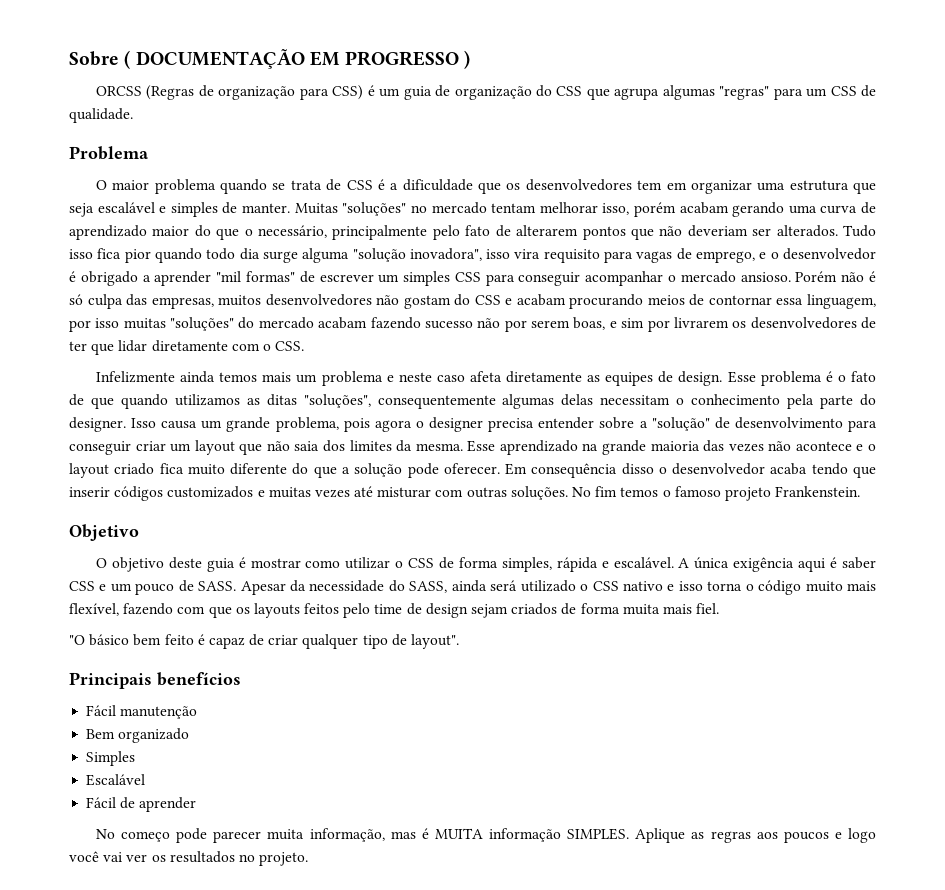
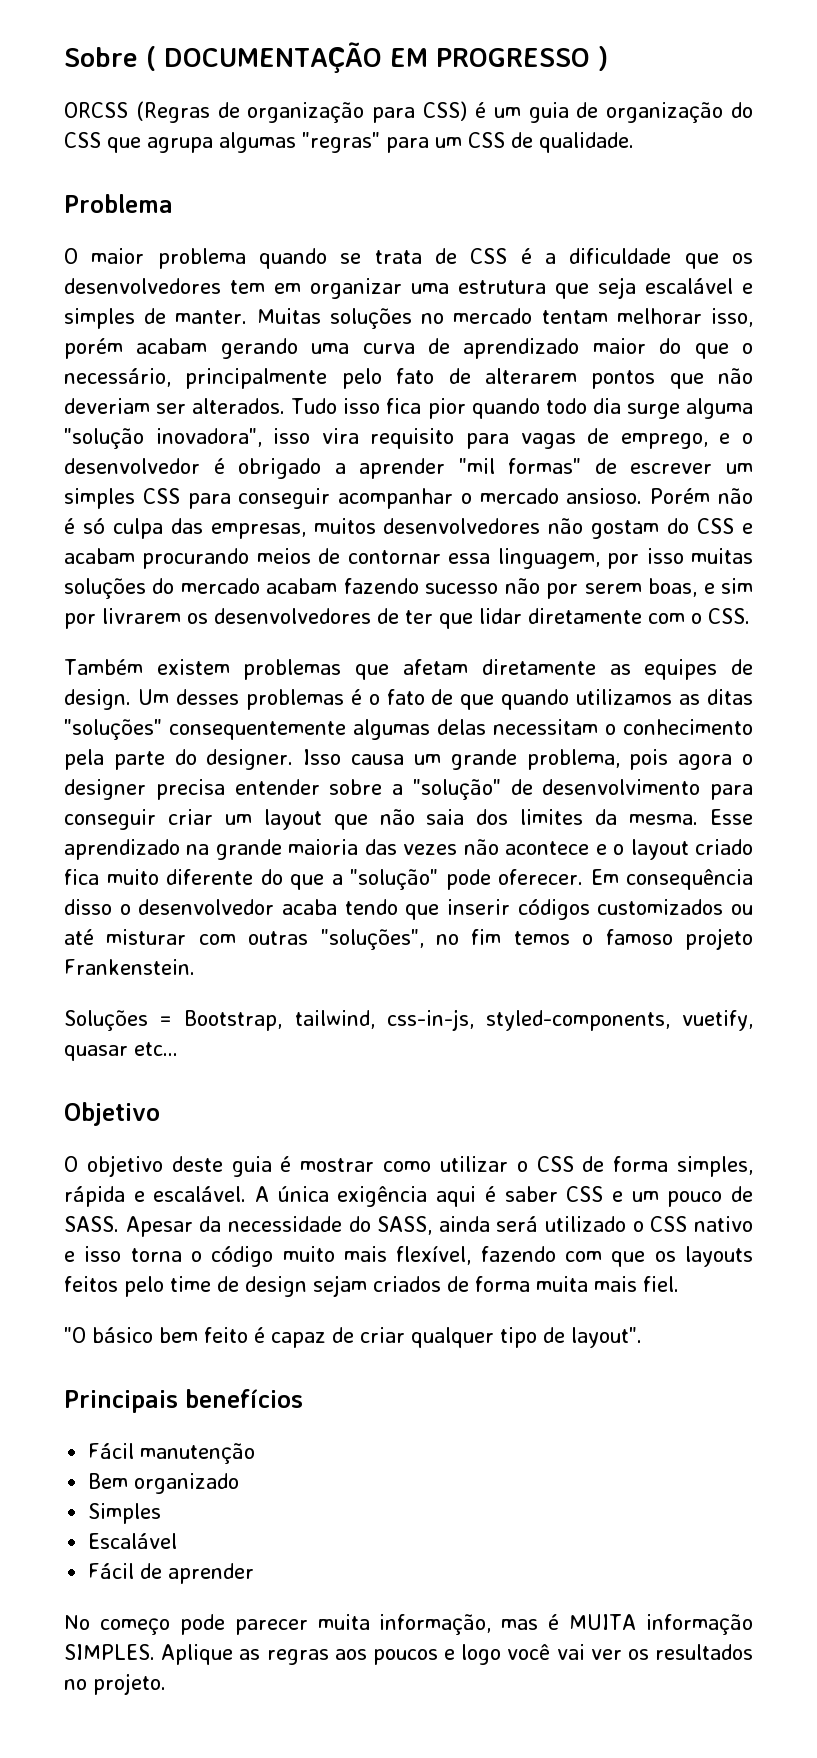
[342,202,407,216] "soluções" -> [329,308,412,329] soluções
[170,317,235,331] "soluções" -> [64,578,146,599] soluções
[96,371,502,386] Infelizmente ainda temos mais um problema e neste caso afeta -> [64,659,468,680] Também existem problemas que afetam
[727,371,822,386] Esse problema -> [137,689,344,710] Um desses problemas
[303,394,371,408] "soluções", -> [64,719,162,740] "soluções"
[354,463,403,477] solução -> [350,869,439,890] "solução"
[257,487,350,498] e muitas vezes -> [731,904,753,915] ou
[510,486,592,500] soluções. No -> [320,929,459,950] "soluções", no
(861, 491) none -> [64,1009,753,1031] [64,1042,178,1061] // Soluções = Bootstrap, tailwind, css-in-js, styled-components, vuetify, quasar etc...

